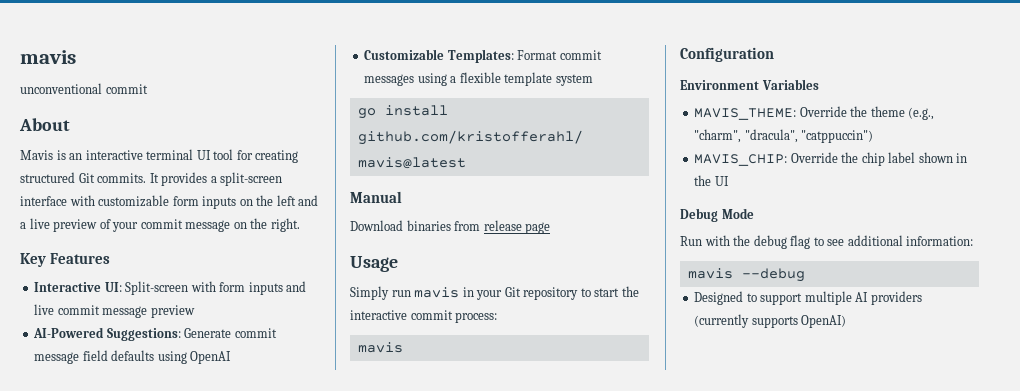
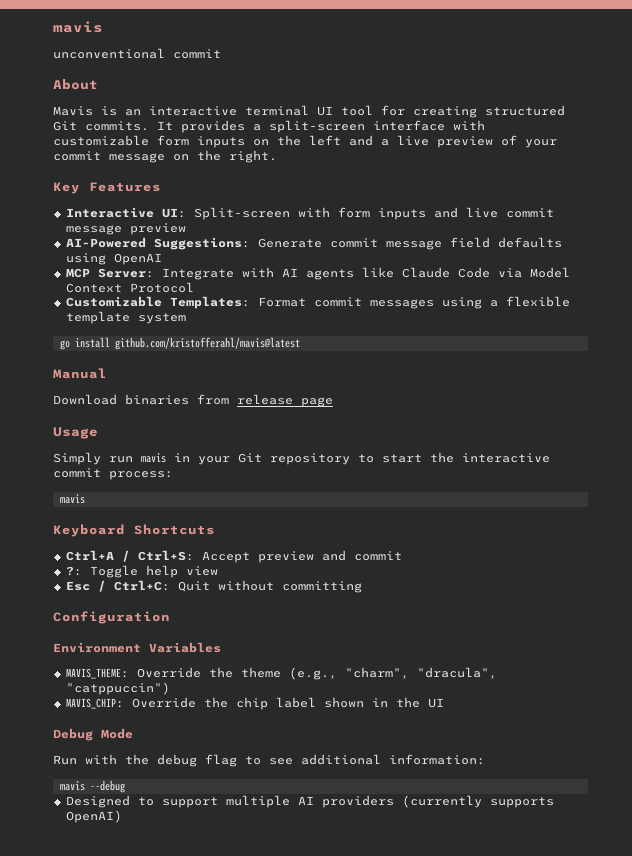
(232, 357) none -> [65,267,570,280] [65,282,194,293] // MCP Server: Integrate with AI agents like Claude Code via Model Context Protocol
(403, 347) none -> [53,524,215,537] [65,550,402,563] [65,565,218,578] [65,580,362,593] // Keyboard Shortcuts // Ctrl+A / Ctrl+S: Accept preview and commit // ?: Toggle help view // Esc / Ctrl+C: Quit without committing

